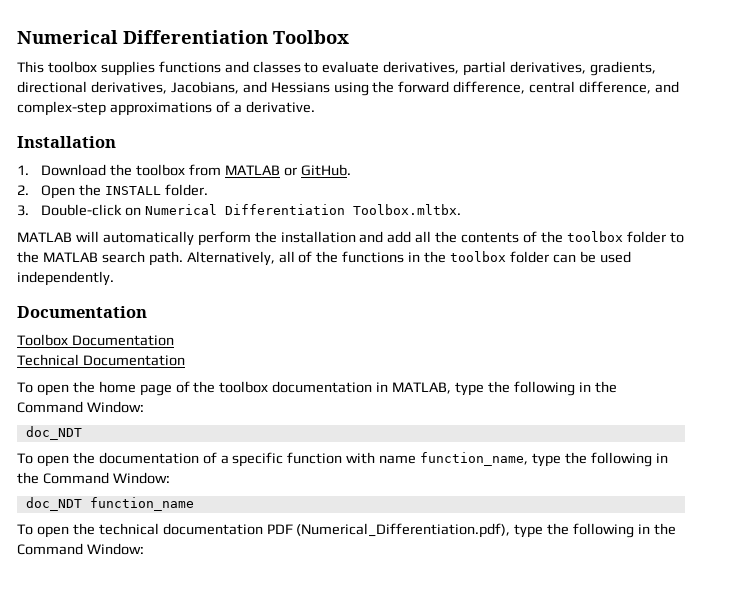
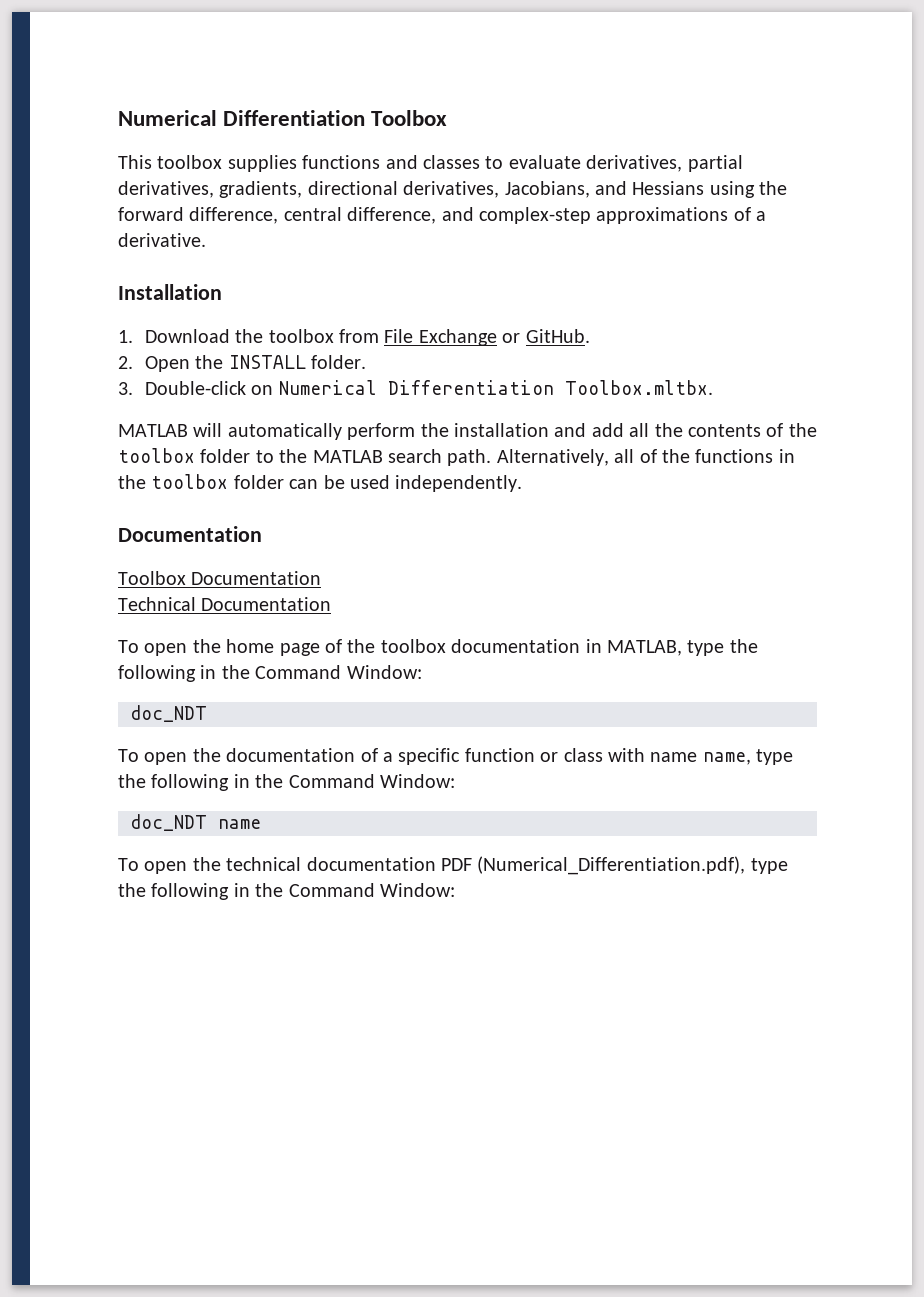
[225,165,281,175] MATLAB -> [384,329,497,346] File Exchange
(343, 458) none -> [540,748,603,762] or class
[420,452,668,467] [17,472,170,484] [25,497,194,511] function_name, type the following in the Command Window: // doc_NDT function_name -> [702,749,794,765] [118,774,455,791] [130,814,261,831] name, type the following in the Command Window: // doc_NDT name

